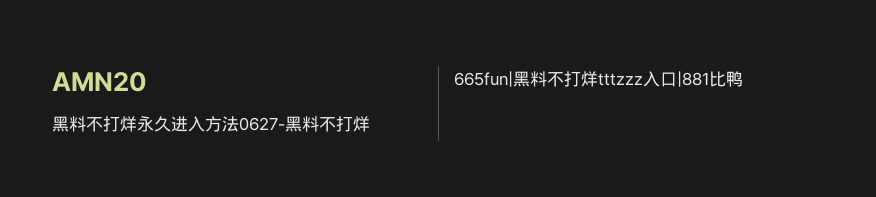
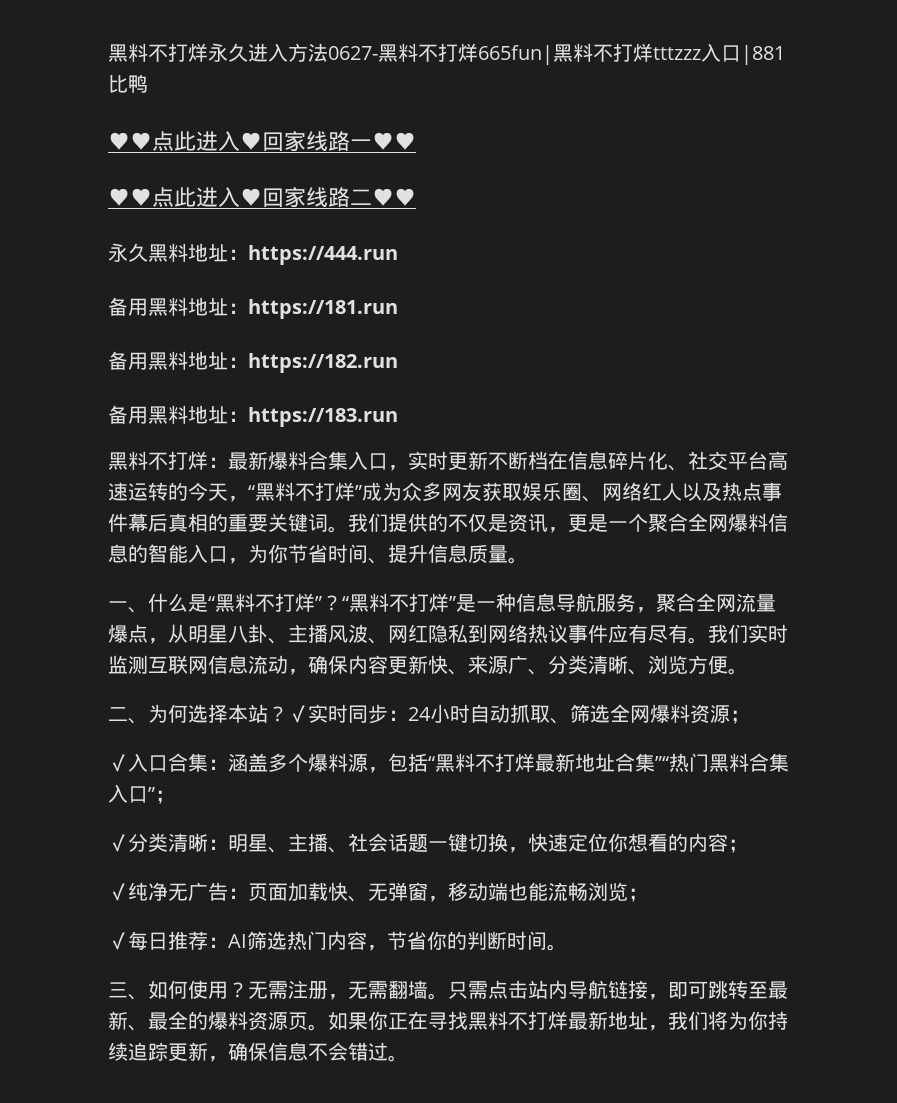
[52,72,147,92] AMN20 // -> (108, 53) none
(743, 79) none -> [108,131,416,152] [108,187,416,208] [108,243,398,265] [108,297,398,319] [108,351,398,373] [108,405,398,427] [108,451,788,471] [108,482,782,502] [108,513,788,533] [108,544,528,564] [108,593,776,613] [108,624,788,644] [108,655,748,675] [108,704,750,724] [108,753,789,773] [108,784,175,804] [108,833,748,853] [108,882,648,902] [108,931,567,951] [108,980,788,1000] [108,1011,788,1031] [108,1042,408,1062] // ♥♥点此进入♥回家线路一♥♥ // ♥♥点此进入♥回家线路二♥♥ // 永久黑料地址：https://444.run // 备用黑料地址：https://181.run // 备用黑料地址：https://182.run // 备用黑料地址：https://183.run // 黑料不打烊：最新爆料合集入口，实时更新不断档在信息碎片化、社交平台高速运转的今天，“黑料不打烊”成为众多网友获取娱乐圈、网络红人以及热点事件幕后真相的重要关键词。我们提供的不仅是资讯，更是一个聚合全网爆料信息的智能入口，为你节省时间、提升信息质量。 // 一、什么是“黑料不打烊”？“黑料不打烊”是一种信息导航服务，聚合全网流量爆点，从明星八卦、主播风波、网红隐私到网络热议事件应有尽有。我们实时监测互联网信息流动，确保内容更新快、来源广、分类清晰、浏览方便。 // 二、为何选择本站？✓实时同步：24小时自动抓取、筛选全网爆料资源； // ✓入口合集：涵盖多个爆料源，包括“黑料不打烊最新地址合集”“热门黑料合集入口”； // ✓分类清晰：明星、主播、社会话题一键切换，快速定位你想看的内容； // ✓纯净无广告：页面加载快、无弹窗，移动端也能流畅浏览； // ✓每日推荐：AI筛选热门内容，节省你的判断时间。 // 三、如何使用？无需注册，无需翻墙。只需点击站内导航链接，即可跳转至最新、最全的爆料资源页。如果你正在寻找黑料不打烊最新地址，我们将为你持续追踪更新，确保信息不会错过。

